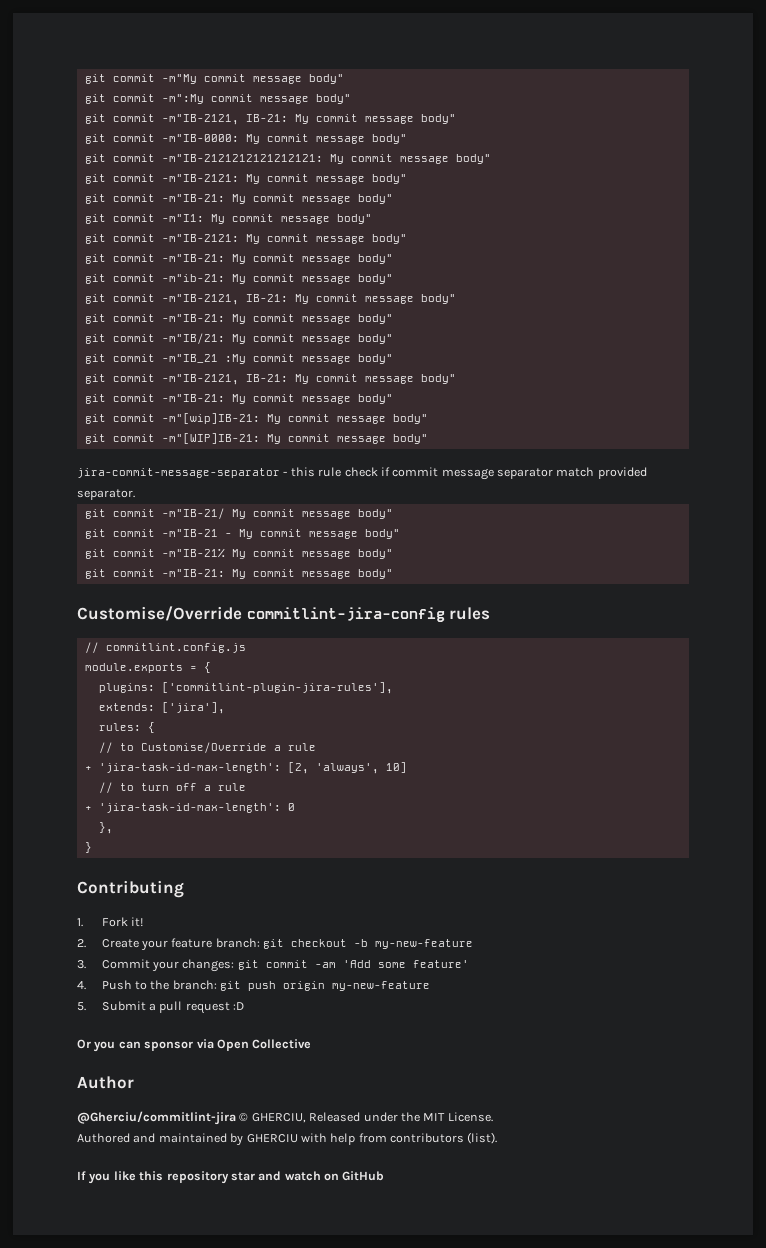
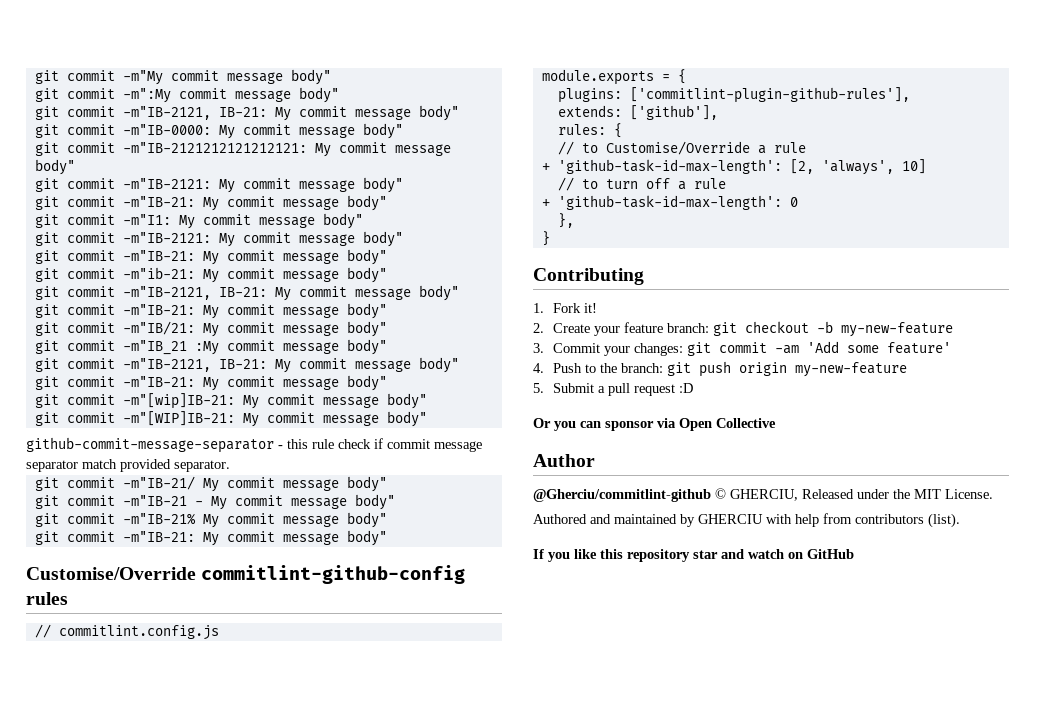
[77,468,280,478] jira-commit-message-separator -> [26,437,274,453] github-commit-message-separator
[246,607,445,622] commitlint-jira-config -> [201,565,466,584] commitlint-github-config
[161,682,393,694] ['commitlint-plugin-jira-rules'], -> [629,87,910,103] ['commitlint-plugin-github-rules'],
[161,702,225,714] ['jira'], -> [629,105,718,120] ['github'],
[98,763,281,773] 'jira-task-id-max-length': -> [557,159,782,174] 'github-task-id-max-length':
[98,803,281,813] 'jira-task-id-max-length': -> [557,195,782,210] 'github-task-id-max-length':
[77,1111,236,1125] @Gherciu/commitlint-jira -> [533,489,711,502] @Gherciu/commitlint-github

